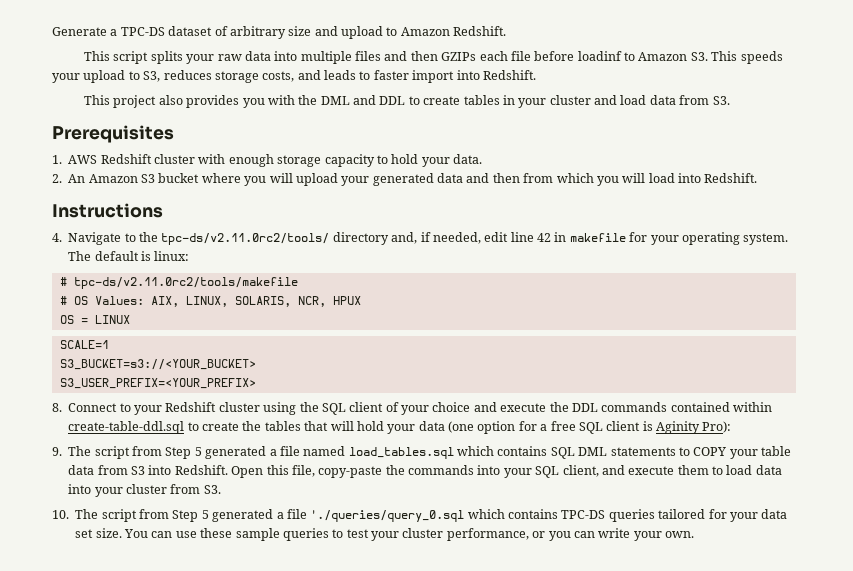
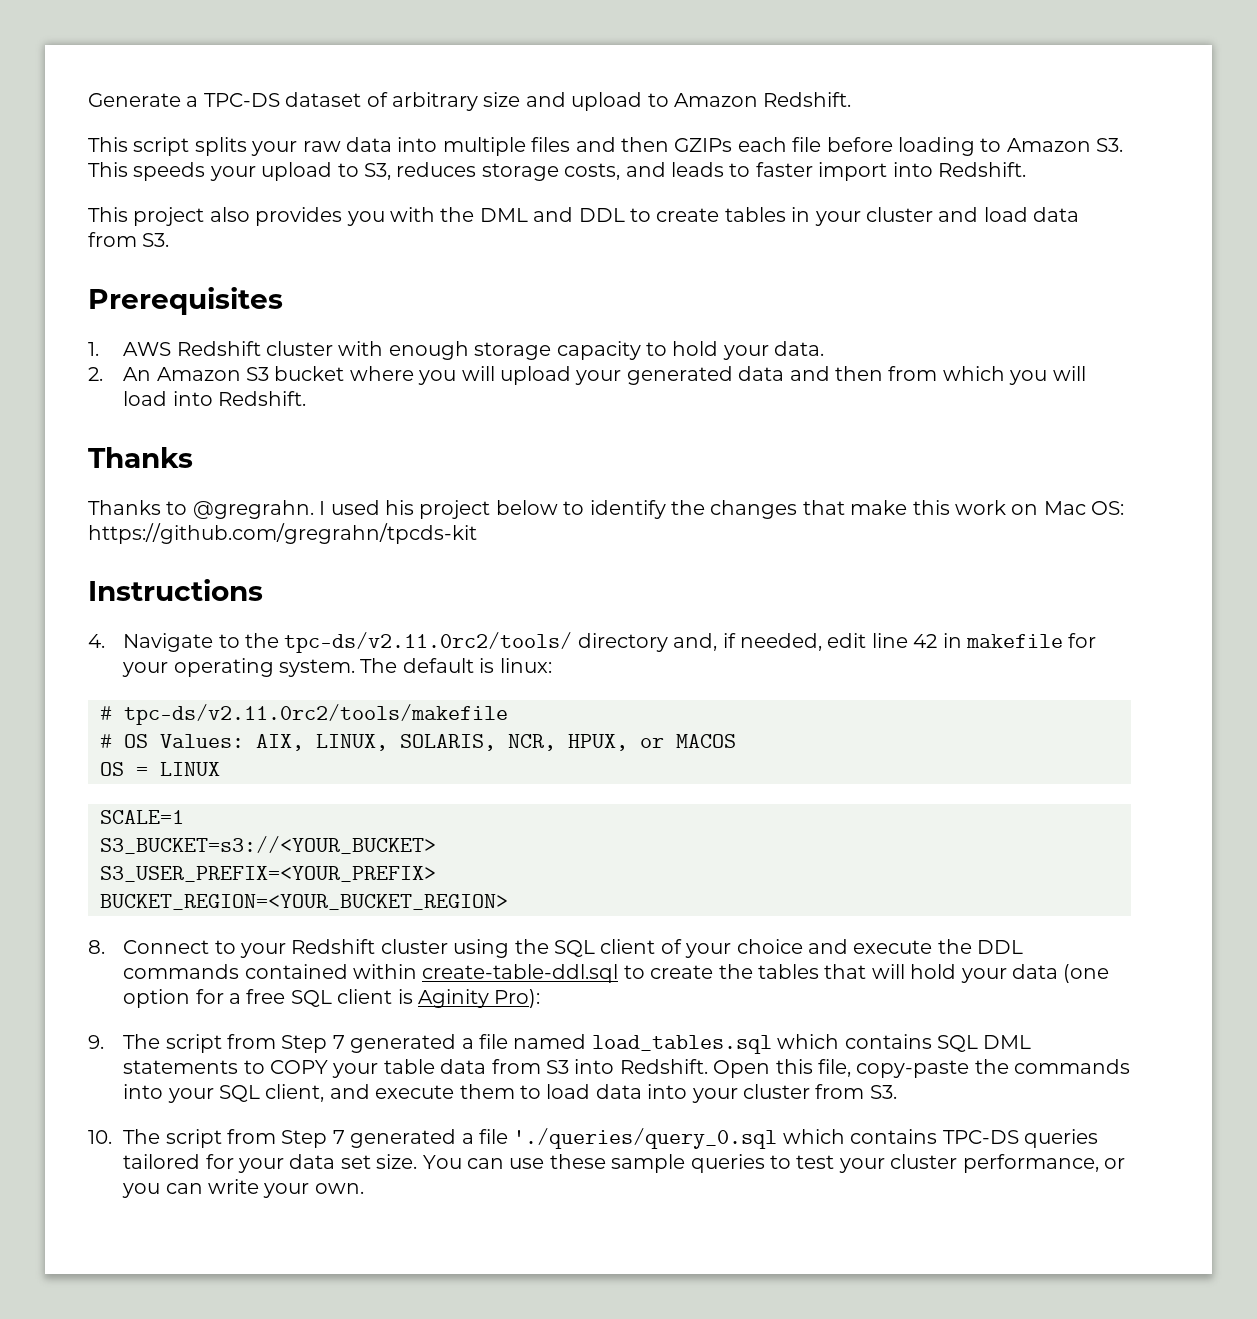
[577,51,622,61] loadinf -> [897,137,975,156] loading
(758, 178) none -> [88,447,193,468] [88,500,1125,519] [88,523,477,544] // Thanks // Thanks to @gregrahn. I used his project below to identify the changes that make this work on Mac OS: https://github.com/gregrahn/tpcds-kit
[332,296,361,305] HPUX -> [568,734,736,751] HPUX, or MACOS
(256, 383) none -> [100,894,508,910] // BUCKET_REGION=<YOUR_BUCKET_REGION>
[194,447,202,456] 5 -> [332,1035,345,1049] 7
[201,510,209,519] 5 -> [332,1130,345,1144] 7

